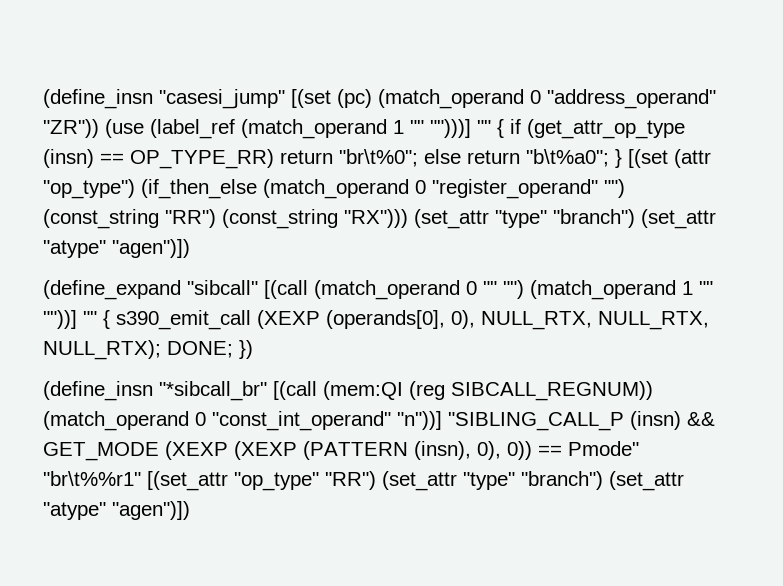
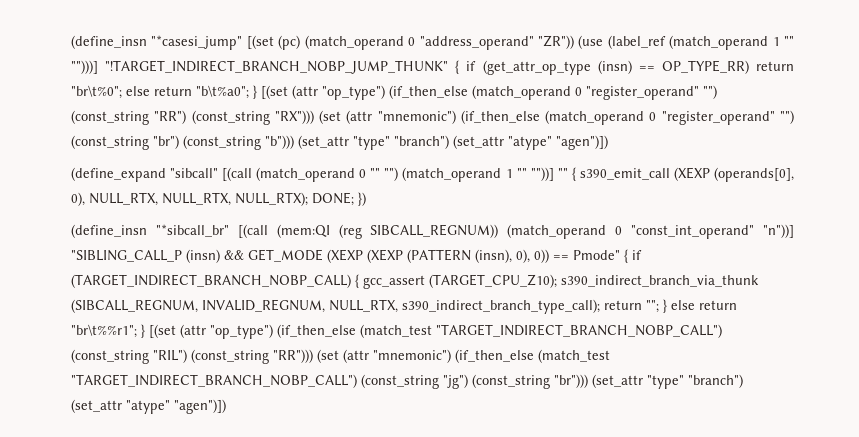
[43,89,285,109] (define_insn "casesi_jump" -> [71,35,243,50] (define_insn "*casesi_jump"
[477,120,491,134] "" -> [105,60,449,74] "!TARGET_INDIRECT_BRANCH_NOBP_JUMP_THUNK"
(408, 218) none -> [319,110,794,125] [71,135,294,150] (set (attr "mnemonic") (if_then_else (match_operand 0 "register_operand" "") (const_string "br") (const_string "b")))
[43,471,376,491] "br\t%%r1" [(set_attr "op_type" "RR") -> [624,249,642,263] [71,274,759,289] [71,299,737,314] [71,324,722,339] [71,349,610,364] [71,374,588,389] { if (TARGET_INDIRECT_BRANCH_NOBP_CALL) { gcc_assert (TARGET_CPU_Z10); s390_indirect_branch_via_thunk (SIBCALL_REGNUM, INVALID_REGNUM, NULL_RTX, s390_indirect_branch_type_call); return ""; } else return "br\t%%r1"; } [(set (attr "op_type") (if_then_else (match_test "TARGET_INDIRECT_BRANCH_NOBP_CALL") (const_string "RIL") (const_string "RR"))) (set (attr "mnemonic") (if_then_else (match_test "TARGET_INDIRECT_BRANCH_NOBP_CALL") (const_string "jg") (const_string "br")))

